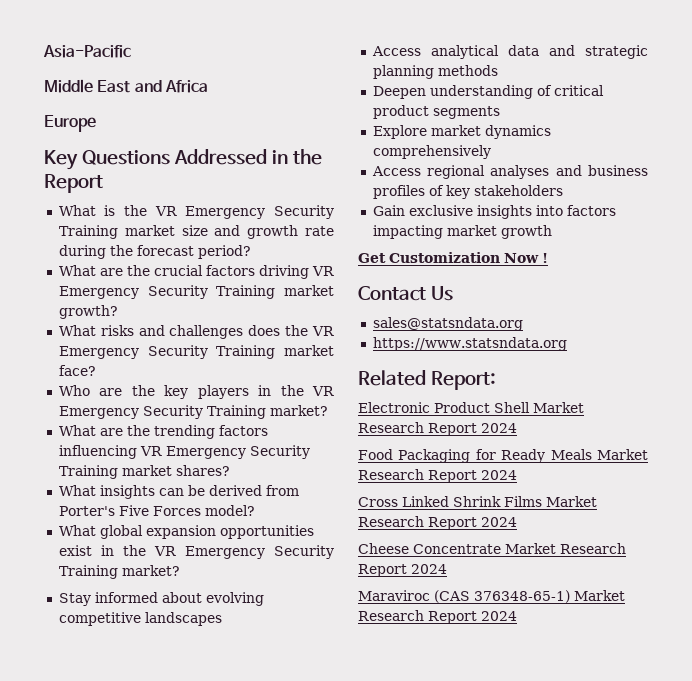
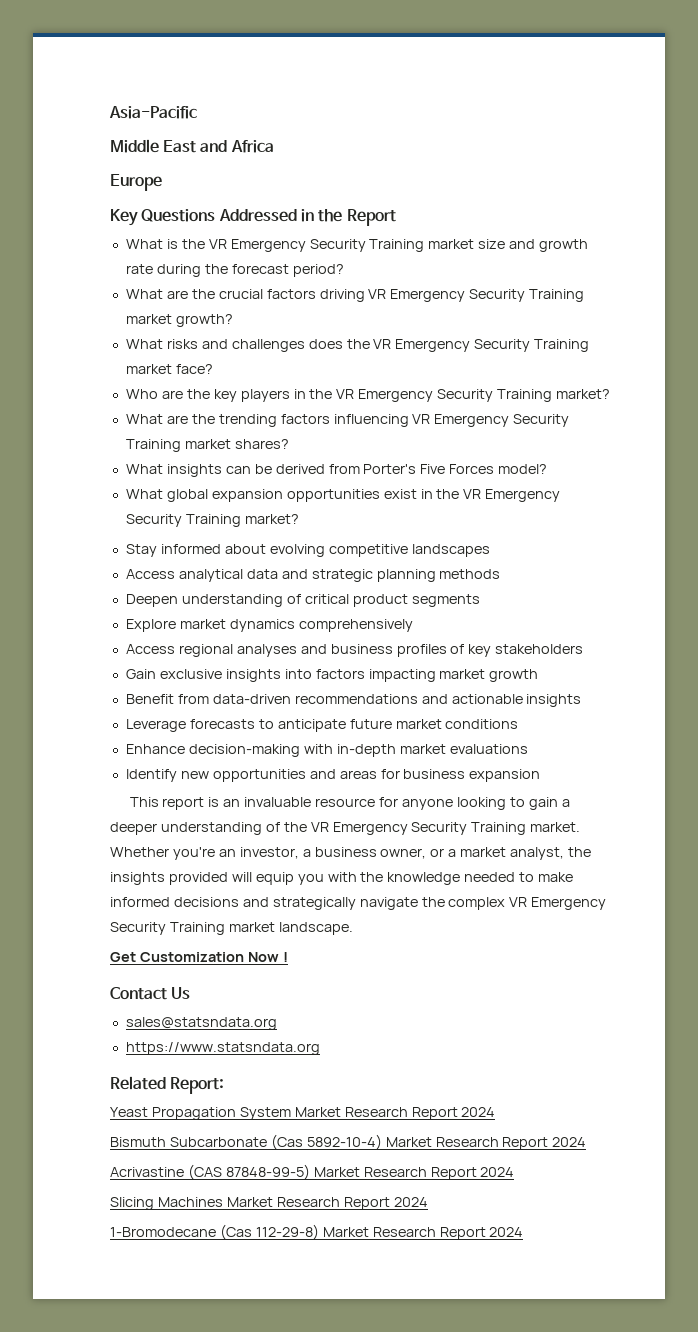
(552, 232) none -> [125,694,582,707] [125,719,519,732] [125,744,528,757] [125,769,541,782] [129,797,570,810] [110,822,581,835] [110,847,592,860] [110,872,574,885] [110,897,607,910] [110,922,353,935] // Benefit from data-driven recommendations and actionable insights // Leverage forecasts to anticipate future market conditions // Enhance decision-making with in-depth market evaluations // Identify new opportunities and areas for business expansion // This report is an invaluable resource for anyone looking to gain a deeper understanding of the VR Emergency Security Training market. Whether you're an investor, a business owner, or a market analyst, the insights provided will equip you with the knowledge needed to make informed decisions and strategically navigate the complex VR Emergency Security Training market landscape.
[358,402,584,413] [358,422,517,436] [358,449,648,463] [358,469,517,483] [358,496,597,507] [358,516,517,530] [358,543,626,554] [358,564,447,577] [358,590,570,603] Electronic Product Shell Market Research Report 2024 // Food Packaging for Ready Meals Market Research Report 2024 // Cross Linked Shrink Films Market Research Report 2024 // Cheese Concentrate Market Research Report 2024 // Maraviroc (CAS 376348-65-1) -> [110,1107,496,1120] [110,1134,587,1150] [110,1164,515,1180] [110,1197,428,1210] [110,1224,319,1240] Yeast Propagation System Market Research Report 2024 // Bismuth Subcarbonate (Cas 5892-10-4) Market Research Report 2024 // Acrivastine (CAS 87848-99-5) Market Research Report 2024 // Slicing Machines Market Research Report 2024 // 1-Bromodecane (Cas 112-29-8)

